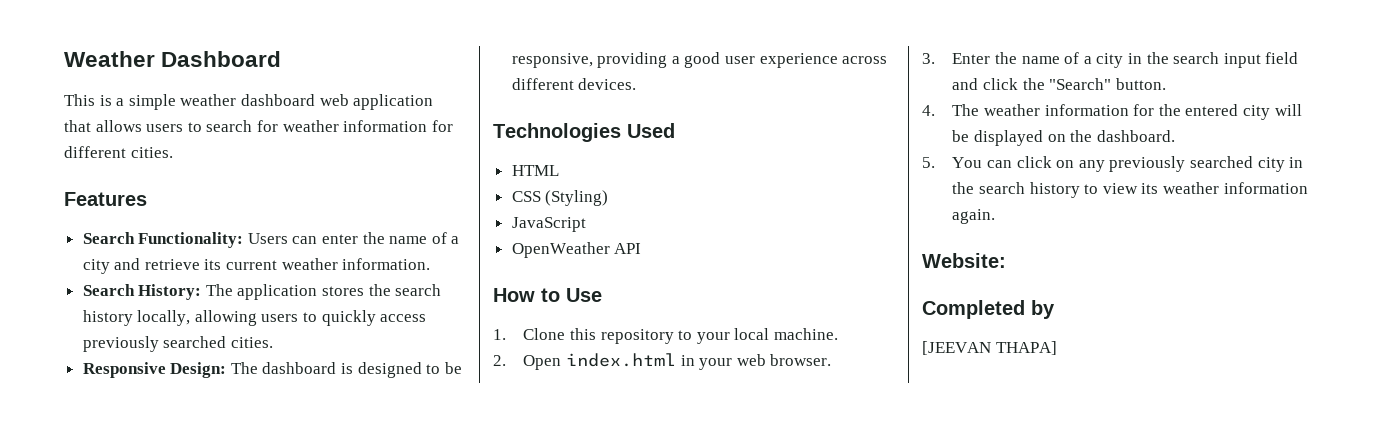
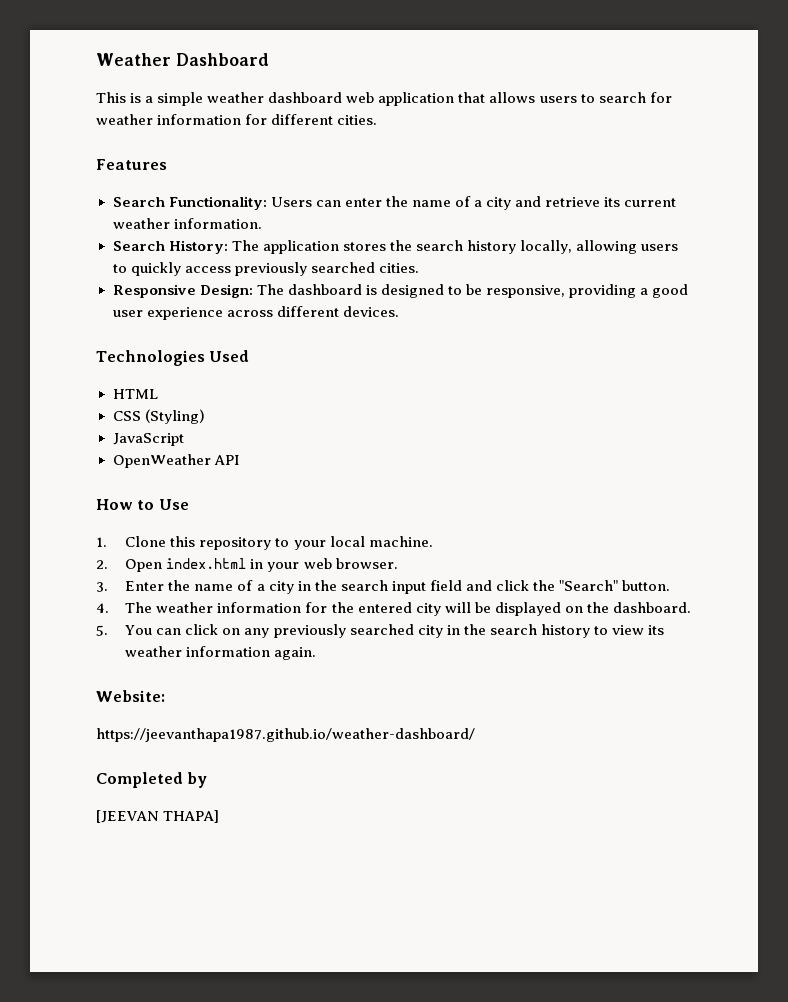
(1006, 260) none -> [96,728,475,742] // https://jeevanthapa1987.github.io/weather-dashboard/

